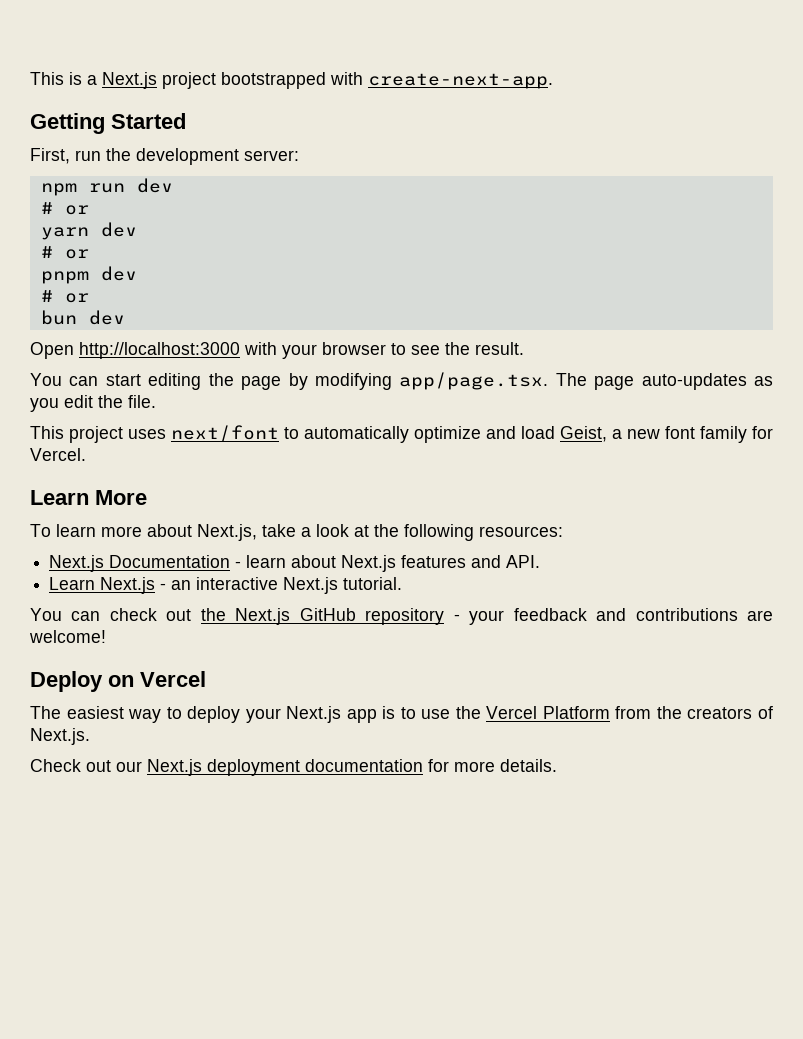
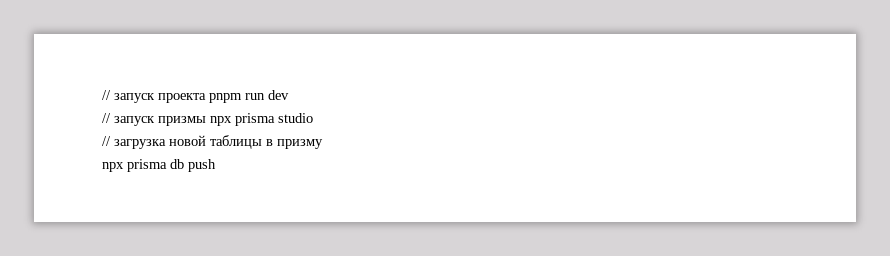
[30,72,553,89] [30,113,186,134] [30,148,299,165] [40,178,173,196] [40,202,89,215] [40,222,137,240] [40,246,89,259] [40,266,137,284] [40,290,89,303] [40,310,125,325] [30,342,524,359] [30,372,773,390] [30,395,156,412] [30,425,773,443] [30,448,86,461] [30,490,147,505] [30,524,563,541] [49,555,541,572] [49,577,403,594] [30,608,773,625] [29,630,106,643] [30,671,206,692] [30,706,773,723] [30,728,90,745] [30,759,557,776] This is a Next.js project bootstrapped with create-next-app. // Getting Started // First, run the development server: // npm run dev // # or // yarn dev // # or // pnpm dev // # or // bun dev // Open http://localhost:3000 with your browser to see the result. // You can start editing the page by modifying app/page.tsx. The page auto-updates as you edit the file. // This project uses next/font to automatically optimize and load Geist, a new font family for Vercel. // Learn More // To learn more about Next.js, take a look at the following resources: // Next.js Documentation - learn about Next.js features and API. // Learn Next.js - an interactive Next.js tutorial. // You can check out the Next.js GitHub repository - your feedback and contributions are welcome! // Deploy on Vercel // The easiest way to deploy your Next.js app is to use the Vercel Platform from the creators of Next.js. // Check out our Next.js deployment documentation for more details. -> [102,90,289,103] [102,113,313,126] [102,135,323,149] [102,159,216,172] // запуск проекта pnpm run dev // // запуск призмы npx prisma studio // // загрузка новой таблицы в призму // npx prisma db push

